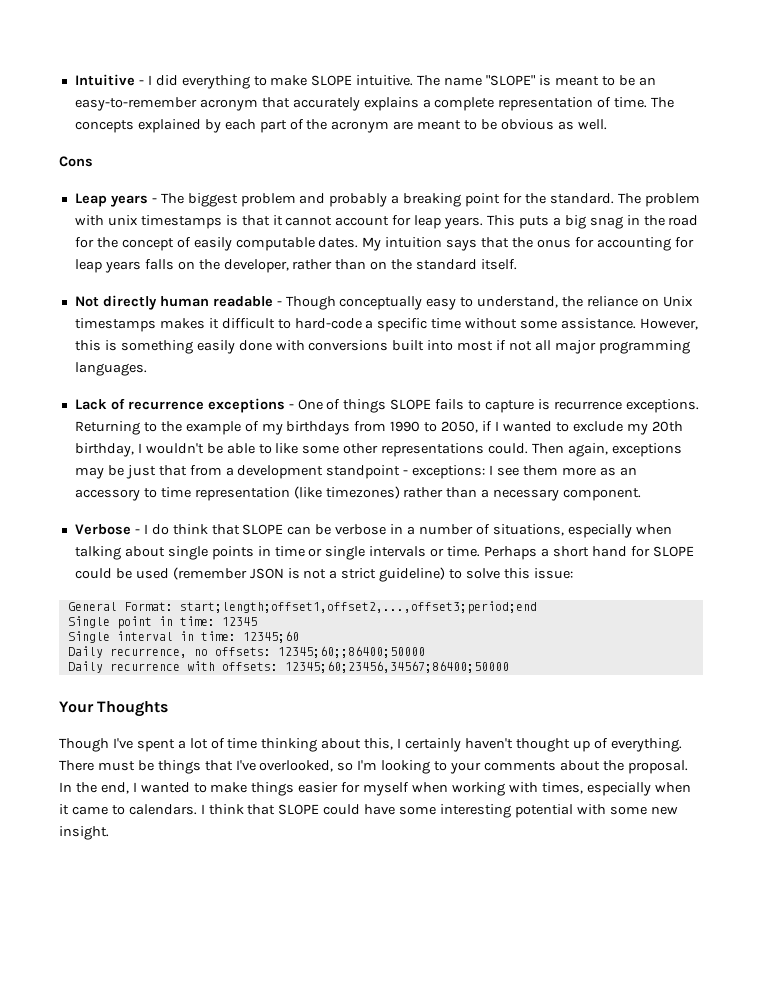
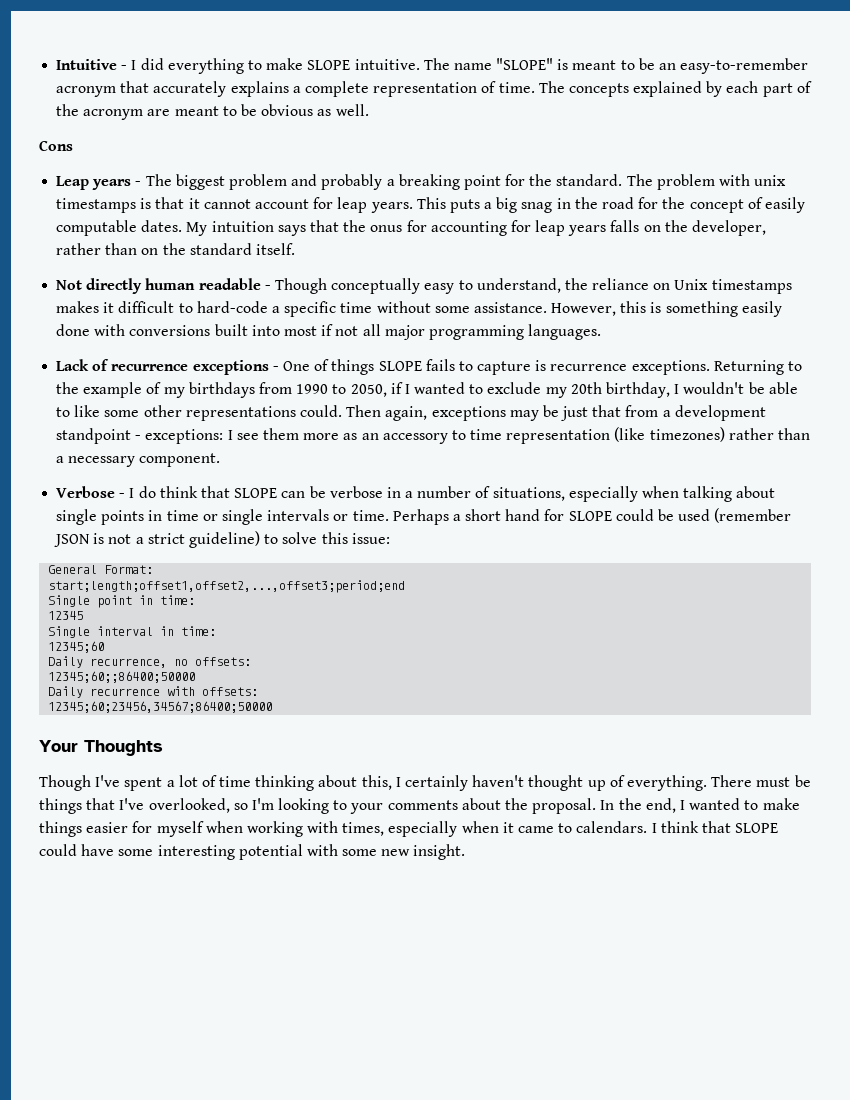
(173, 606) none -> (154, 569) //
(215, 621) none -> (196, 600) //
(236, 636) none -> (217, 631) //
(271, 651) none -> (252, 661) //
(278, 666) none -> (259, 691) //

